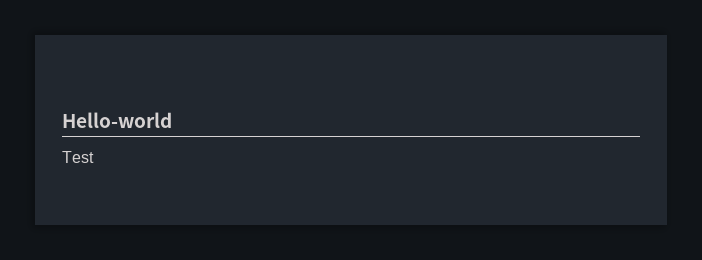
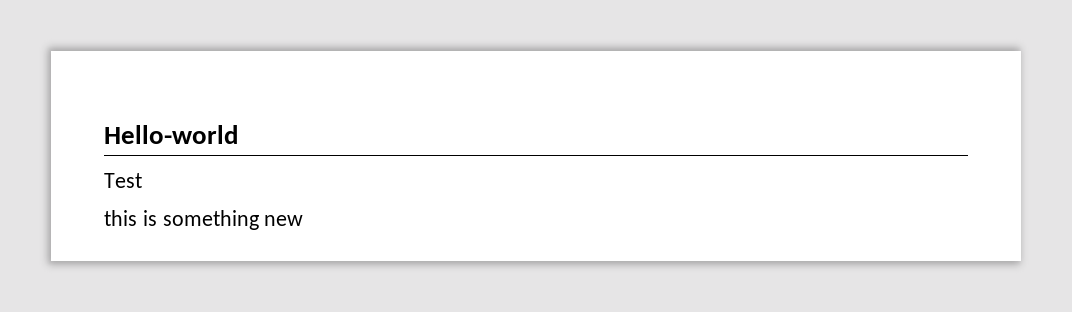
(94, 157) none -> [104,210,304,230] // this is something new

